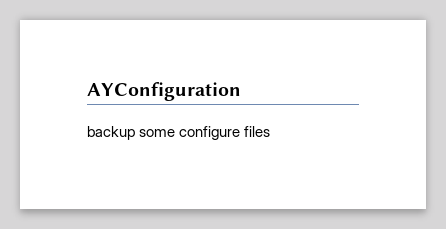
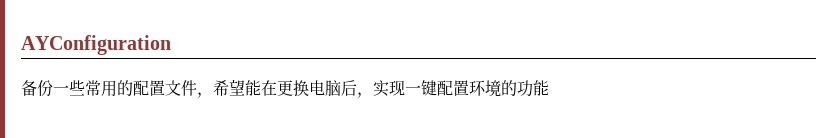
[87,126,271,140] backup some configure files -> [21,79,549,98] 备份一些常用的配置文件，希望能在更换电脑后，实现一键配置环境的功能

